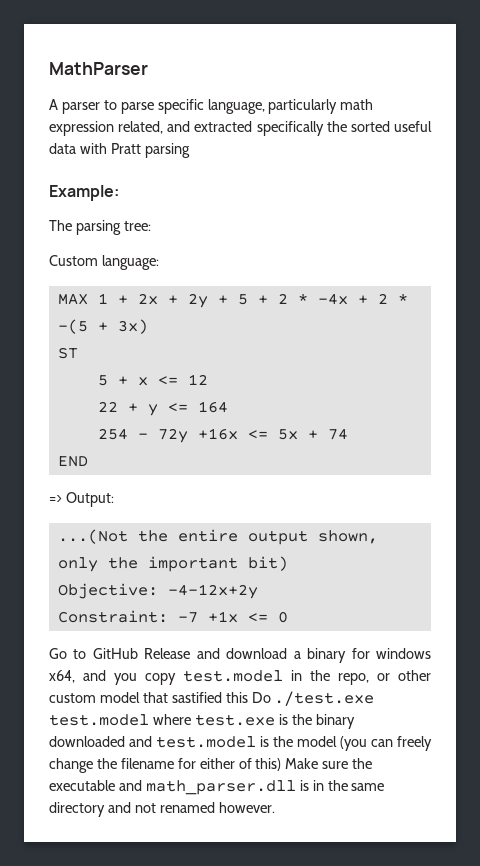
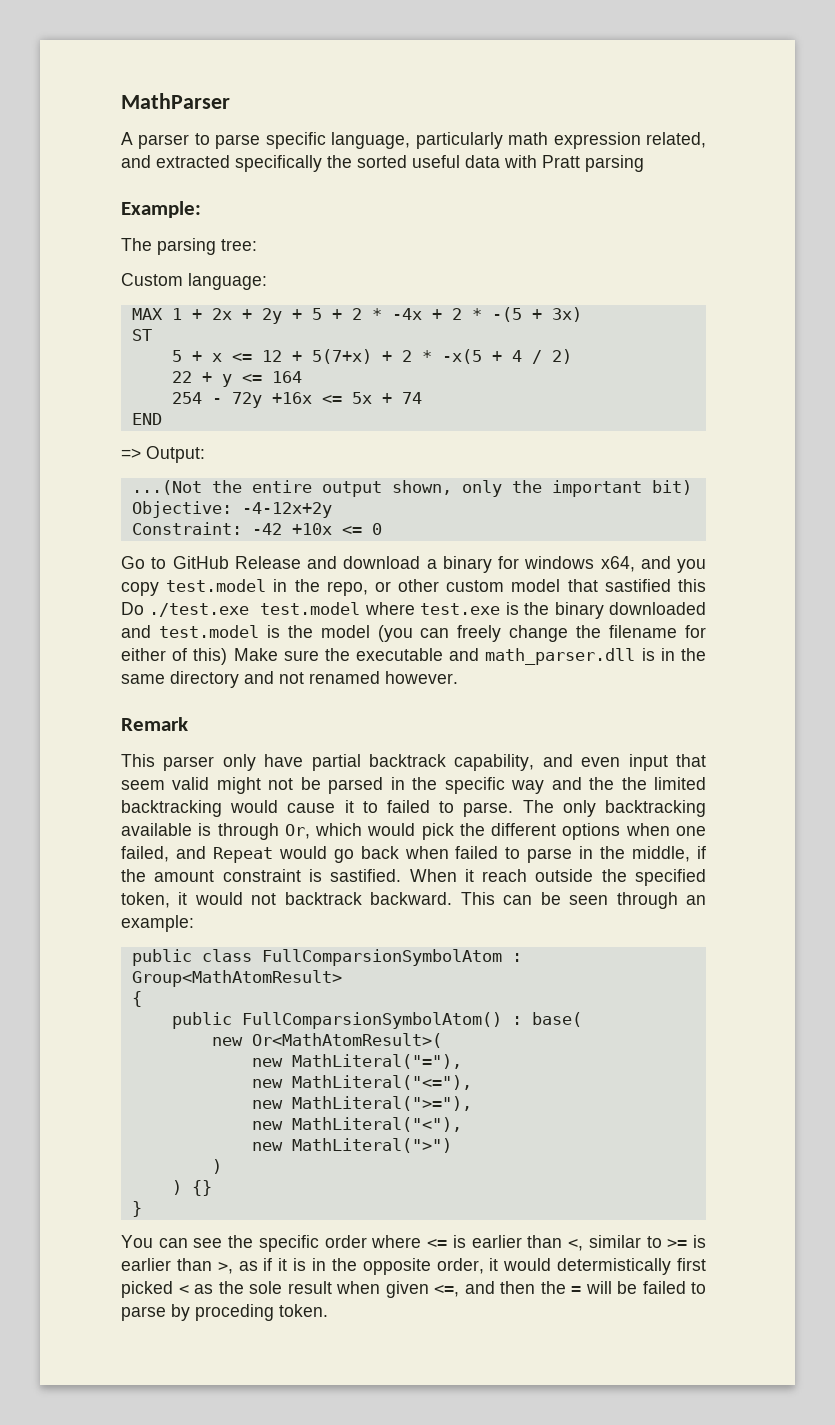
(208, 379) none -> [291,349,572,364] + 5(7+x) + 2 * -x(5 + 4 / 2)
[177,611,238,623] -7 +1x -> [251,523,332,535] -42 +10x
(275, 807) none -> [121,717,188,731] [121,754,706,771] [121,777,706,794] [121,800,706,817] [121,823,706,840] [121,846,706,863] [121,869,707,886] [121,892,706,909] [121,915,194,932] [131,949,522,966] [131,970,342,987] [131,991,142,1007] [171,1012,582,1029] [211,1033,442,1048] [251,1054,462,1069] [251,1075,472,1090] [251,1096,472,1111] [251,1117,462,1132] [251,1138,452,1153] [211,1159,222,1174] [171,1180,212,1196] [131,1201,142,1217] [121,1235,707,1252] [121,1258,706,1275] [121,1281,706,1298] [121,1304,328,1321] // Remark // This parser only have partial backtrack capability, and even input that seem valid might not be parsed in the specific way and the the limited backtracking would cause it to failed to parse. The only backtracking available is through Or, which would pick the different options when one failed, and Repeat would go back when failed to parse in the middle, if the amount constraint is sastified. When it reach outside the specified token, it would not backtrack backward. This can be seen through an example: // public class FullComparsionSymbolAtom : Group<MathAtomResult> // { // public FullComparsionSymbolAtom() : base( // new Or<MathAtomResult>( // new MathLiteral("="), // new MathLiteral("<="), // new MathLiteral(">="), // new MathLiteral("<"), // new MathLiteral(">") // ) // ) {} // } // You can see the specific order where <= is earlier than <, similar to >= is earlier than >, as if it is in the opposite order, it would determistically first picked < as the sole result when given <=, and then the = will be failed to parse by proceding token.

